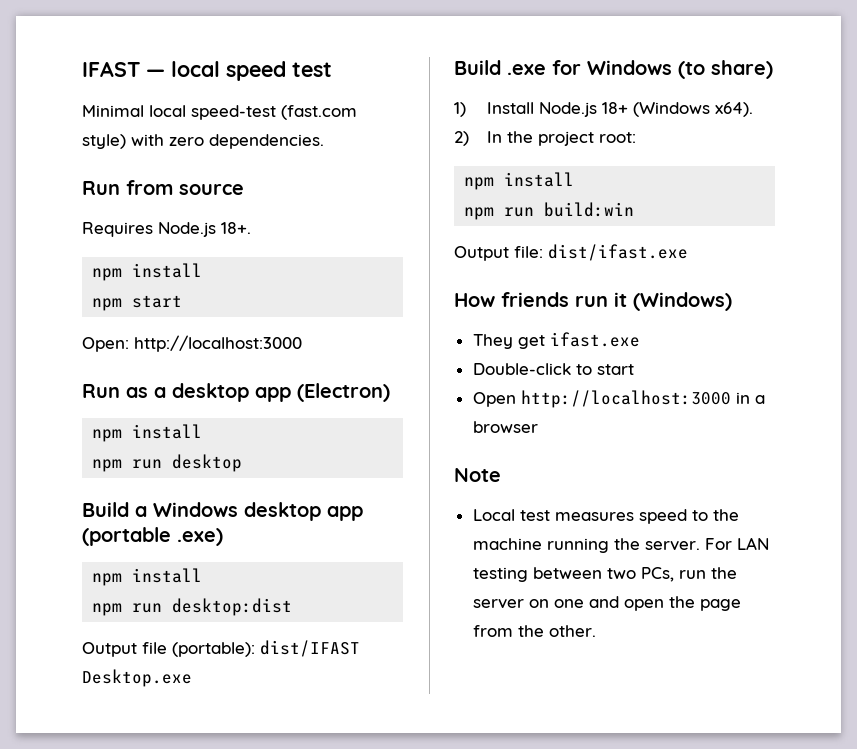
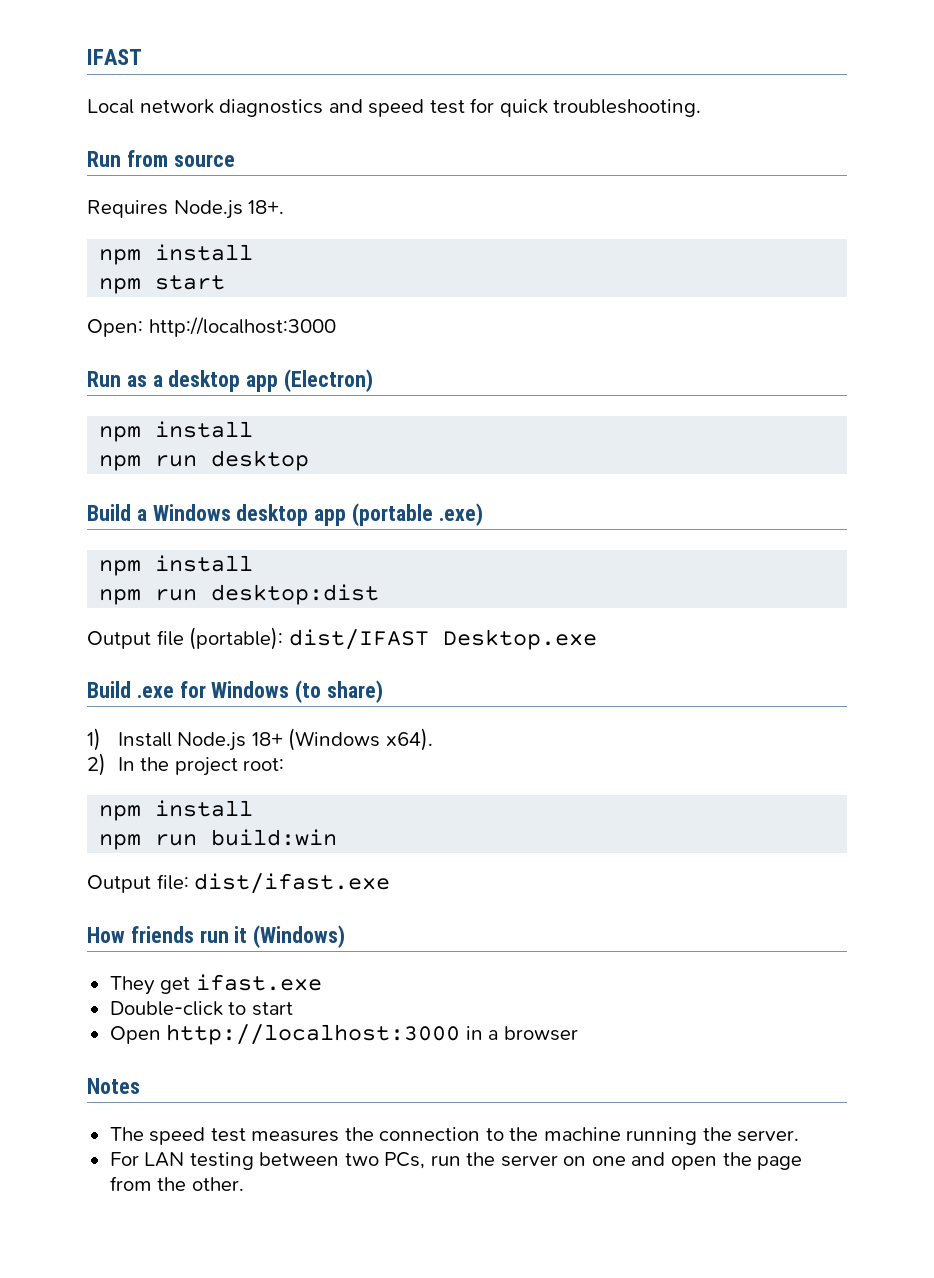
[146,61,332,81] [82,105,357,120] [82,134,324,149] — local speed test // Minimal local speed-test (fast.com style) with zero dependencies. -> [87,98,702,117] // Local network diagnostics and speed test for quick troubleshooting.
[454,468,501,482] [472,509,687,524] Note // Local test measures speed -> [87,1078,140,1094] [109,1127,481,1145] Notes // The speed test measures the connection
(700, 546) none -> (800, 1136) //

